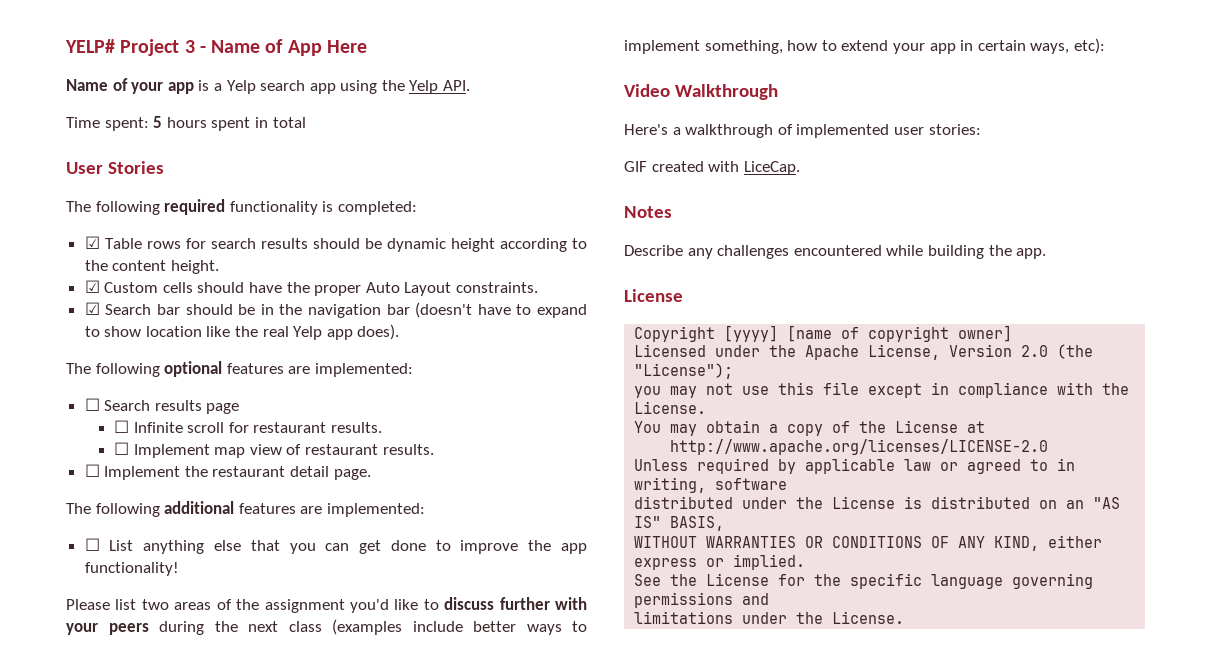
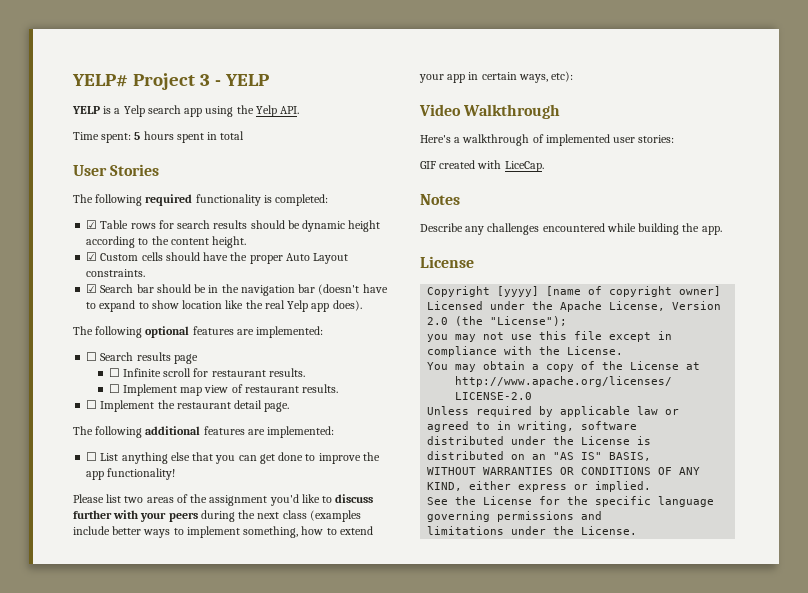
[211,39,367,56] [66,78,194,94] Name of App Here // Name of your app -> [224,74,269,86] [72,106,100,114] YELP // YELP

